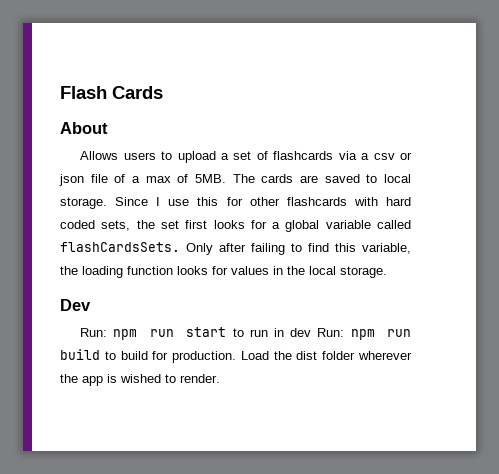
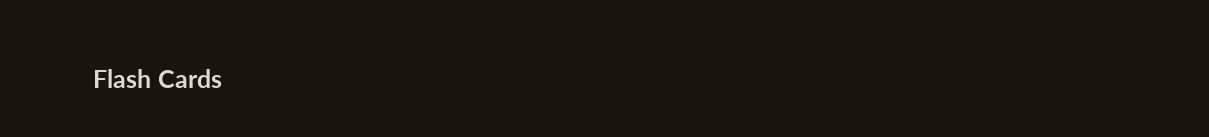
[60,122,108,134] [80,151,413,163] [59,174,412,186] [60,197,411,209] [60,220,412,232] [60,242,411,255] [60,266,387,278] [60,299,91,311] [80,327,411,340] [60,349,412,363] [60,374,220,386] // About // Allows users to upload a set of flashcards via a csv or json file of a max of 5MB. The cards are saved to local storage. Since I use this for other flashcards with hard coded sets, the set first looks for a global variable called flashCardsSets. Only after failing to find this variable, the loading function looks for values in the local storage. // Dev // Run: npm run start to run in dev Run: npm run build to build for production. Load the dist folder wherever the app is wished to render. -> (222, 78) none

